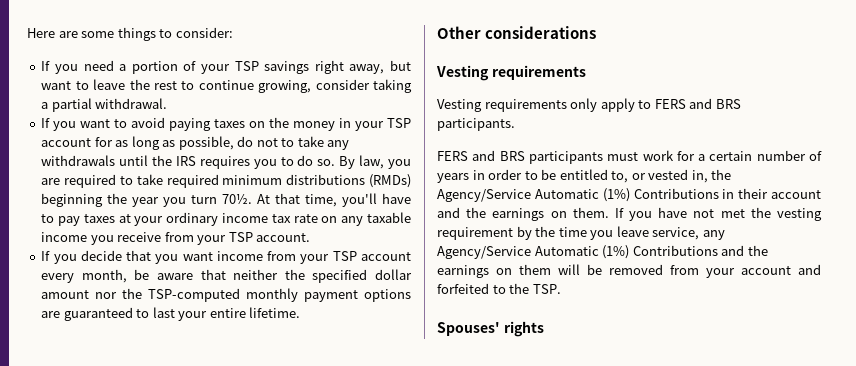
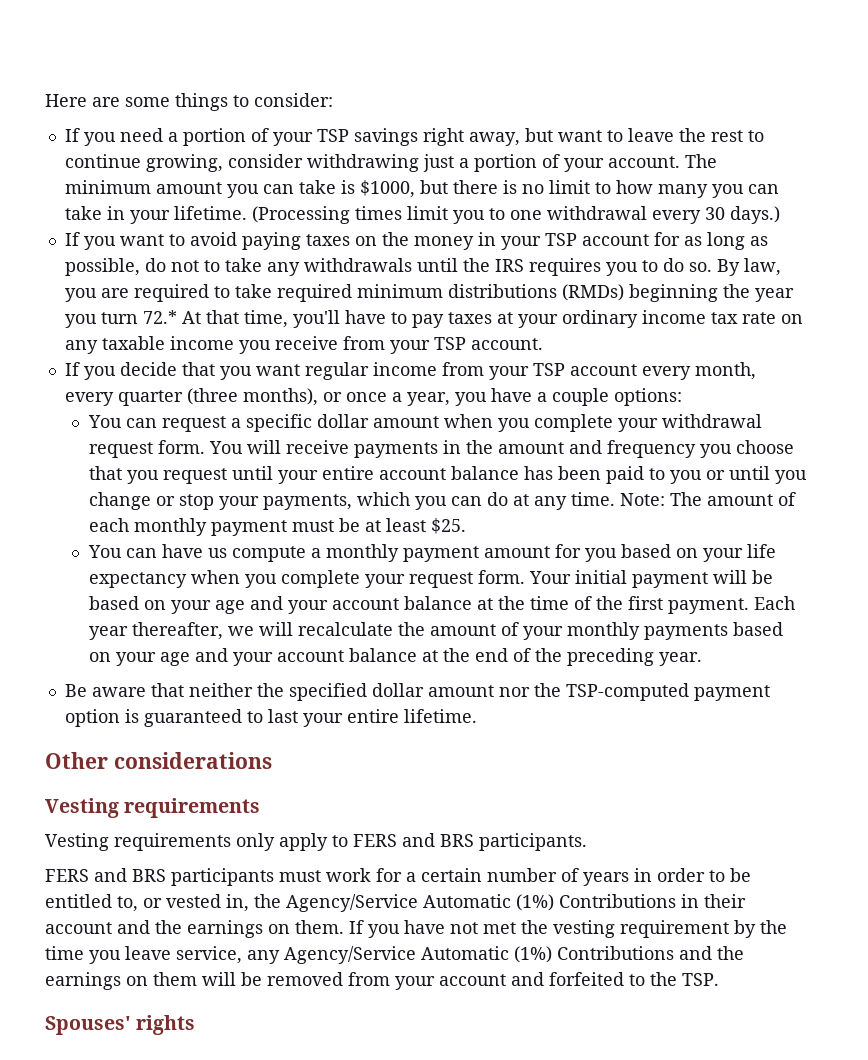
[373,79,412,93] [41,98,168,112] taking a partial withdrawal. -> [306,154,717,172] [64,180,779,198] [64,206,780,224] withdrawing just a portion of your account. The minimum amount you can take is $1000, but there is no limit to how many you can take in your lifetime. (Processing times limit you to one withdrawal every 30 days.)
[222,194,253,204] 70½. -> [142,310,177,324] 72.*
(213, 256) none -> [304,362,369,380] regular
[134,269,150,280] be -> [64,388,682,406] [87,414,762,432] [88,440,794,458] [88,466,807,484] [88,492,796,510] [88,518,466,536] [87,544,776,562] [88,570,773,588] [88,596,795,614] [88,622,783,640] [88,648,702,666] [64,684,87,697] every quarter (three months), or once a year, you have a couple options: // You can request a specific dollar amount when you complete your withdrawal request form. You will receive payments in the amount and frequency you choose that you request until your entire account balance has been paid to you or until you change or stop your payments, which you can do at any time. Note: The amount of each monthly payment must be at least $25. // You can have us compute a monthly payment amount for you based on your life expectancy when you complete your request form. Your initial payment will be based on your age and your account balance at the time of the first payment. Each year thereafter, we will recalculate the amount of your monthly payments based on your age and your account balance at the end of the preceding year. // Be
[246,288,411,302] [41,311,61,318] monthly payment options are -> [693,685,770,701] [64,709,139,727] payment option is

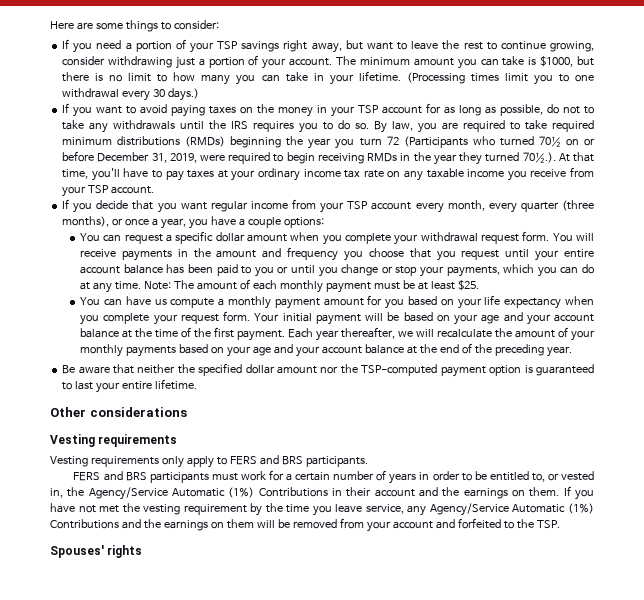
[142,310,177,324] 72.* -> [386,136,595,148] [62,151,556,165] 72 (Participants who turned 70½ on or before December 31, 2019, were required to begin receiving RMDs in the year they turned 70½.).

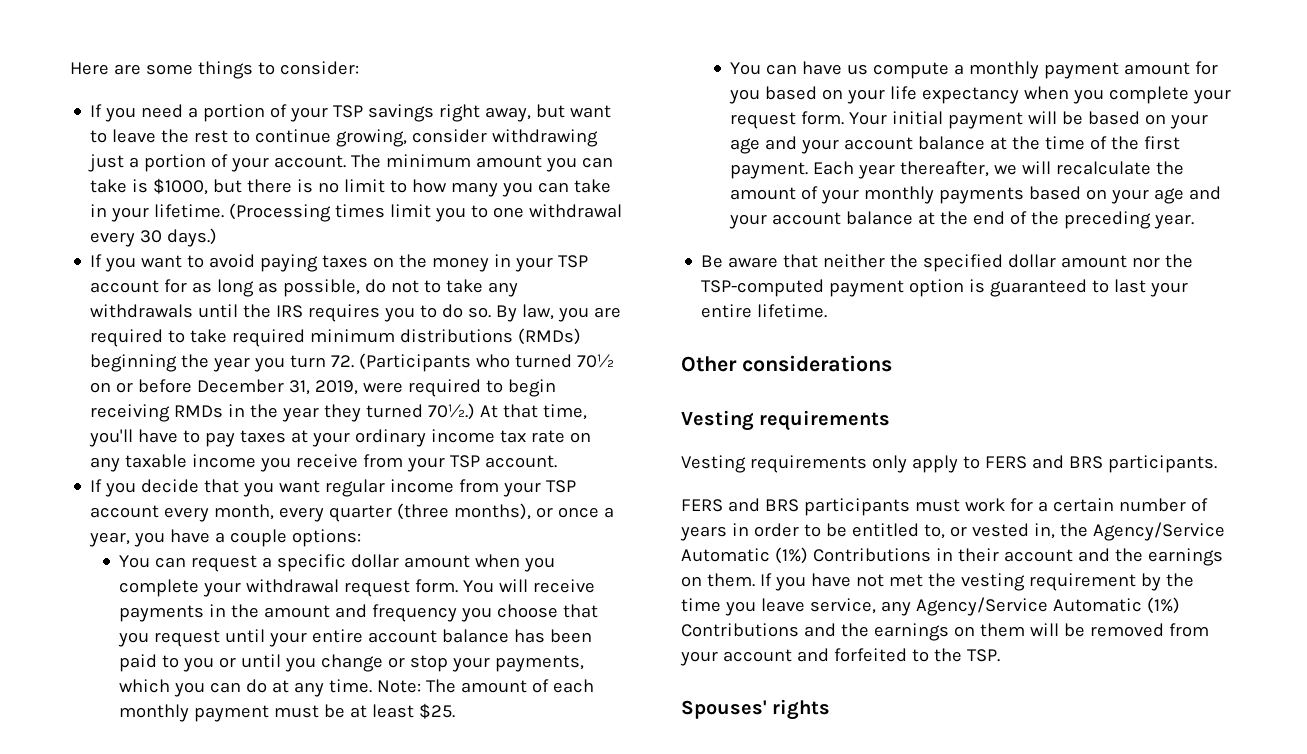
[386,136,399,145] 72 -> [331,355,355,368] 72.
[522,152,556,163] 70½.). -> [428,403,476,420] 70½.)

